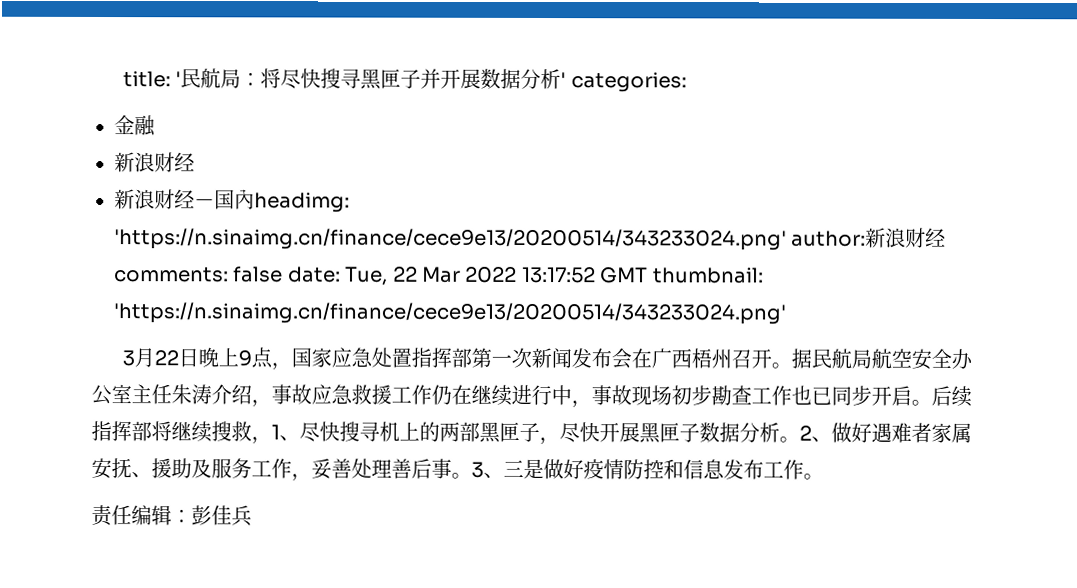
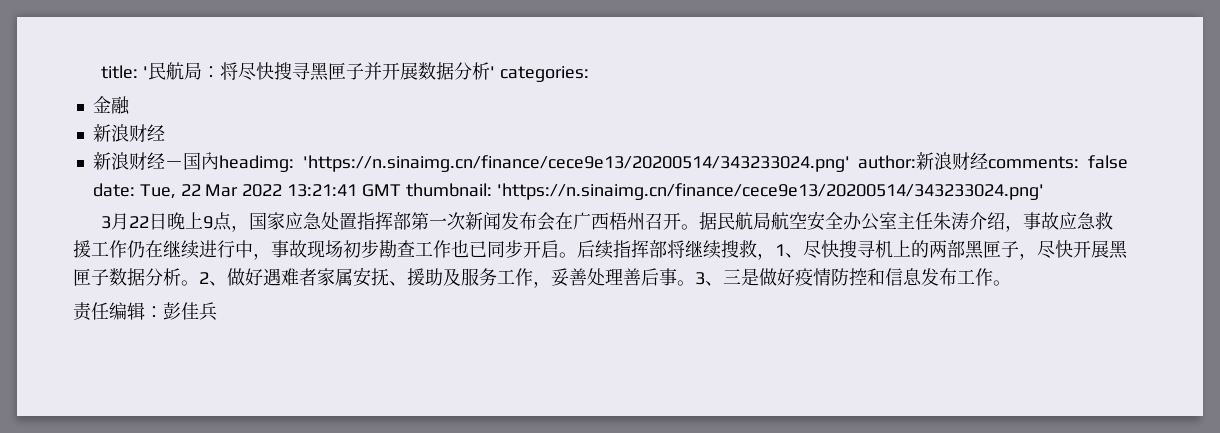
[521,266,596,284] 13:17:52 -> [287,184,358,197] 13:21:41

